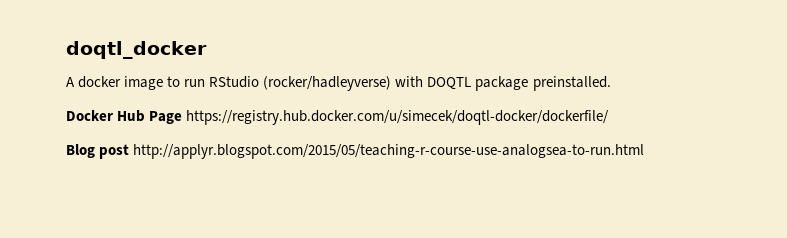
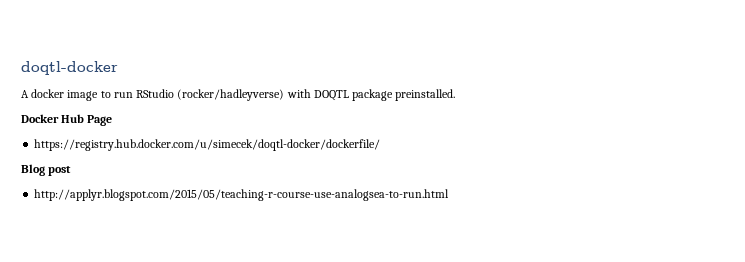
[66,41,207,59] doqtl_docker -> [21,61,118,75] doqtl-docker
(183, 117) none -> (113, 120) //
(130, 151) none -> (72, 171) //

